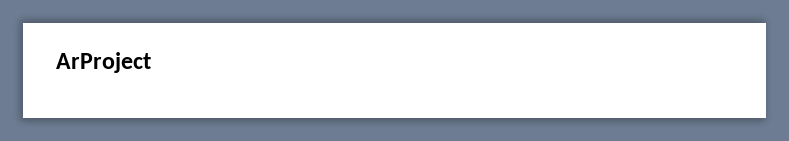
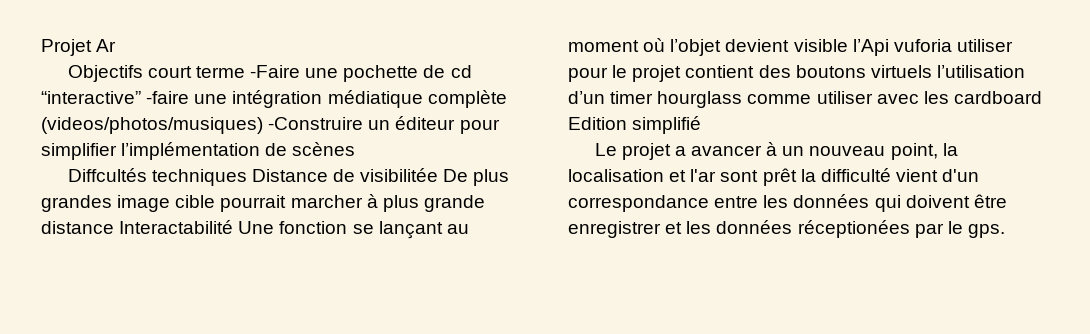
[56,52,151,73] ArProject -> [41,39,117,56] [67,65,472,82] [41,90,507,108] [41,116,500,134] [41,142,356,160] [67,168,510,186] [41,194,485,212] [41,220,469,239] [568,38,1013,56] [568,65,1025,82] [568,91,1042,108] [568,116,702,134] [594,142,958,160] [568,168,980,186] [568,194,1007,212] [568,220,1005,238] Projet Ar // Objectifs court terme -Faire une pochette de cd “interactive” -faire une intégration médiatique complète (videos/photos/musiques) -Construire un éditeur pour simplifier l’implémentation de scènes // Diffcultés techniques Distance de visibilitée De plus grandes image cible pourrait marcher à plus grande distance Interactabilité Une fonction se lançant au moment où l’objet devient visible l’Api vuforia utiliser pour le projet contient des boutons virtuels l’utilisation d’un timer hourglass comme utiliser avec les cardboard Edition simplifié // Le projet a avancer à un nouveau point, la localisation et l'ar sont prêt la difficulté vient d'un correspondance entre les données qui doivent être enregistrer et les données réceptionées par le gps.

